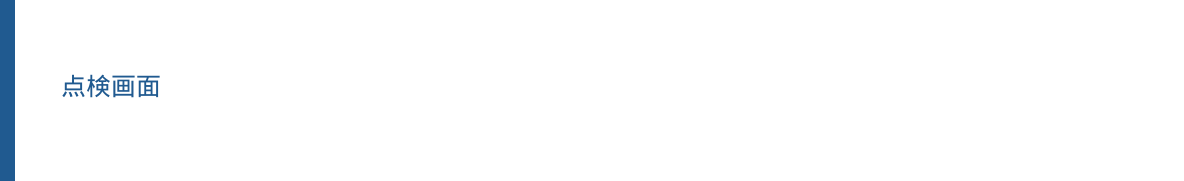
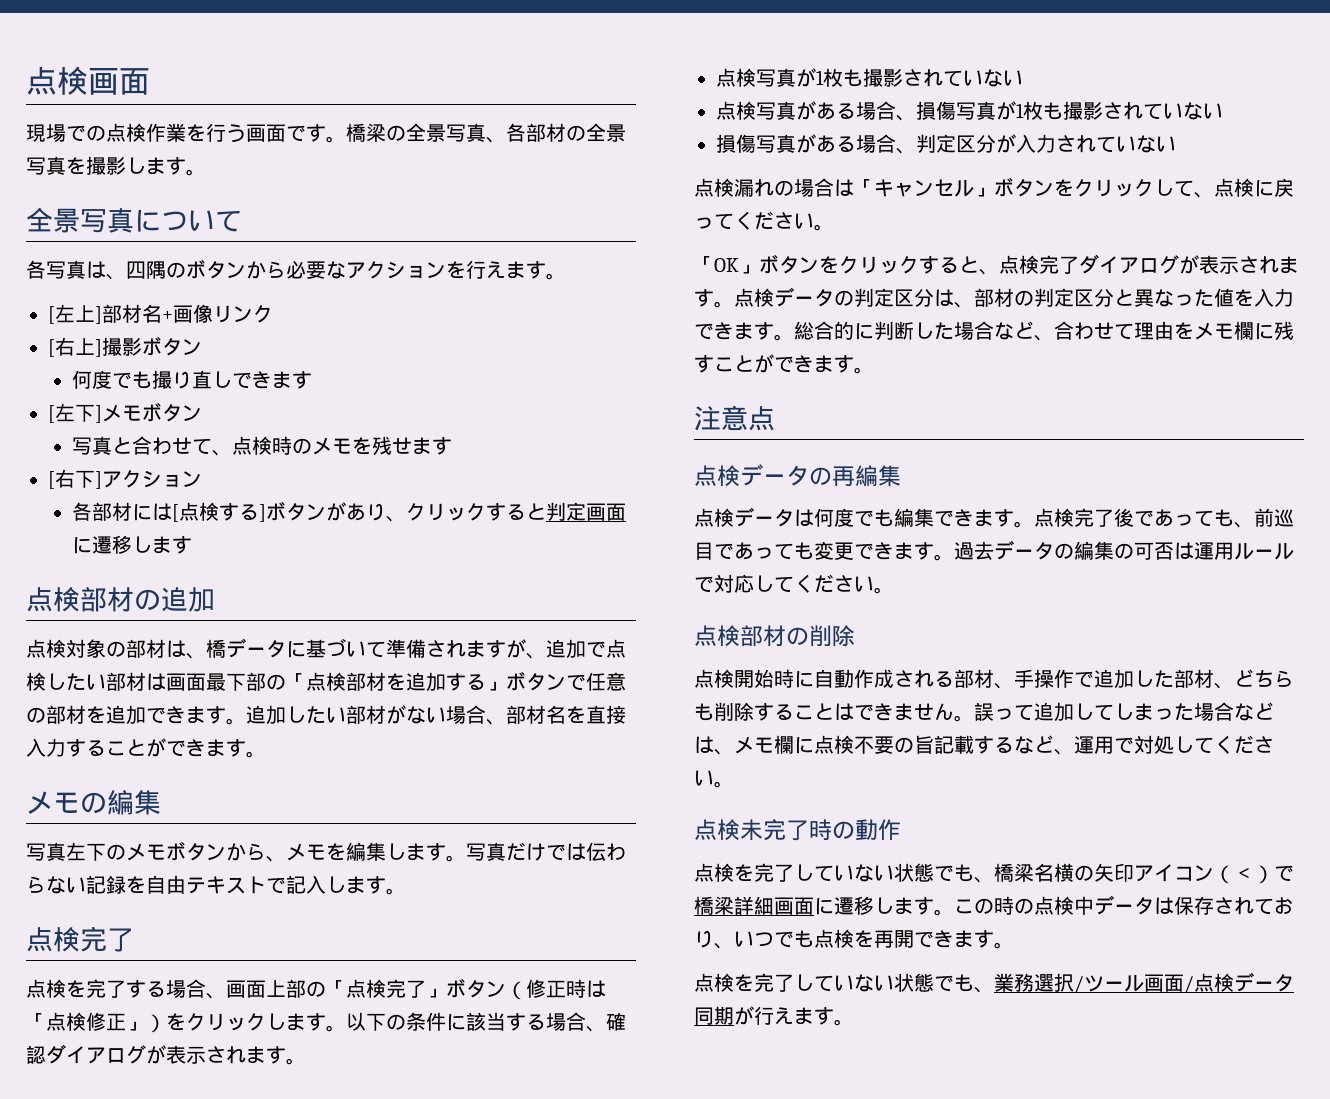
(161, 86) none -> [26,123,626,143] [26,156,206,176] [26,207,242,233] [26,259,566,280] [48,304,273,324] [48,336,202,357] [72,370,313,389] [48,402,202,423] [72,436,453,456] [48,469,202,489] [72,501,627,522] [72,535,193,554] [26,587,215,612] [26,638,626,659] [26,671,626,692] [26,705,626,725] [26,738,266,758] [26,790,161,815] [26,841,626,862] [26,875,406,895] [26,926,134,952] [26,978,606,1000] [26,1012,626,1033] [26,1044,306,1065] [716,68,1023,87] [716,101,1223,121] [716,134,1176,154] [694,177,1294,198] [694,211,834,231] [694,254,1299,275] [694,287,1294,308] [694,321,1294,341] [694,354,874,374] [694,405,775,431] [694,464,901,487] [694,507,1294,528] [694,540,1294,561] [694,574,894,594] [694,625,855,647] [694,669,1294,689] [694,702,1274,722] [694,735,1274,755] [694,770,734,788] [694,819,901,841] [694,863,1294,884] [694,895,1294,916] [694,929,1014,949] [694,972,1294,993] [694,1006,854,1026] // 現場での点検作業を行う画面です。橋梁の全景写真、各部材の全景写真を撮影します。 // 全景写真について // 各写真は、四隅のボタンから必要なアクションを行えます。 // [左上]部材名+画像リンク // [右上]撮影ボタン // 何度でも撮り直しできます // [左下]メモボタン // 写真と合わせて、点検時のメモを残せます // [右下]アクション // 各部材には[点検する]ボタンがあり、クリックすると判定画面に遷移します // 点検部材の追加 // 点検対象の部材は、橋データに基づいて準備されますが、追加で点検したい部材は画面最下部の「点検部材を追加する」ボタンで任意の部材を追加できます。追加したい部材がない場合、部材名を直接入力することができます。 // メモの編集 // 写真左下のメモボタンから、メモを編集します。写真だけでは伝わらない記録を自由テキストで記入します。 // 点検完了 // 点検を完了する場合、画面上部の「点検完了」ボタン（修正時は「点検修正」）をクリックします。以下の条件に該当する場合、確認ダイアログが表示されます。 // 点検写真が1枚も撮影されていない // 点検写真がある場合、損傷写真が1枚も撮影されていない // 損傷写真がある場合、判定区分が入力されていない // 点検漏れの場合は「キャンセル」ボタンをクリックして、点検に戻ってください。 // 「OK」ボタンをクリックすると、点検完了ダイアログが表示されます。点検データの判定区分は、部材の判定区分と異なった値を入力できます。総合的に判断した場合など、合わせて理由をメモ欄に残すことができます。 // 注意点 // 点検データの再編集 // 点検データは何度でも編集できます。点検完了後であっても、前巡目であっても変更できます。過去データの編集の可否は運用ルールで対応してください。 // 点検部材の削除 // 点検開始時に自動作成される部材、手操作で追加した部材、どちらも削除することはできません。誤って追加してしまった場合などは、メモ欄に点検不要の旨記載するなど、運用で対処してください。 // 点検未完了時の動作 // 点検を完了していない状態でも、橋梁名横の矢印アイコン（＜）で橋梁詳細画面に遷移します。この時の点検中データは保存されており、いつでも点検を再開できます。 // 点検を完了していない状態でも、業務選択/ツール画面/点検データ同期が行えます。

